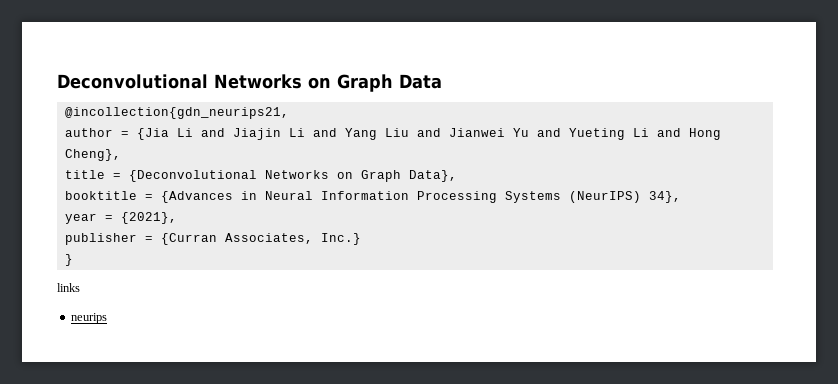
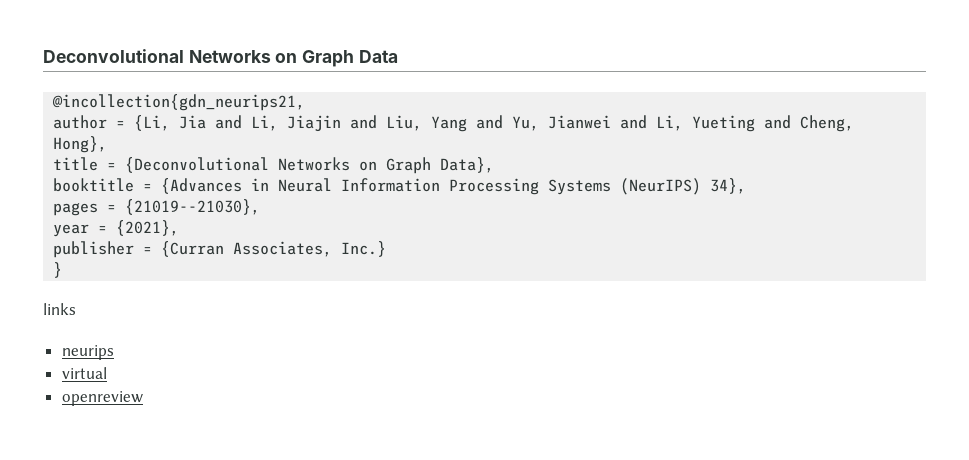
[136,128,721,140] [64,149,121,161] {Jia Li and Jiajin Li and Yang Liu and Jianwei Yu and Yueting Li and Hong Cheng}, -> [134,115,855,132] [53,136,108,153] {Li, Jia and Li, Jiajin and Liu, Yang and Yu, Jianwei and Li, Yueting and Cheng, Hong},
(681, 197) none -> [53,199,261,216] // pages = {21019--21030},
(107, 318) none -> [61,367,107,379] [61,391,143,406] // virtual // openreview

